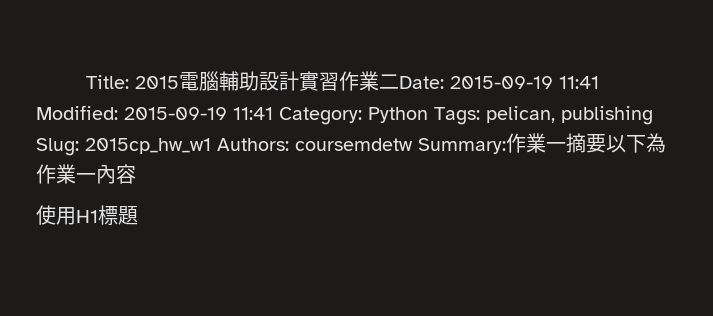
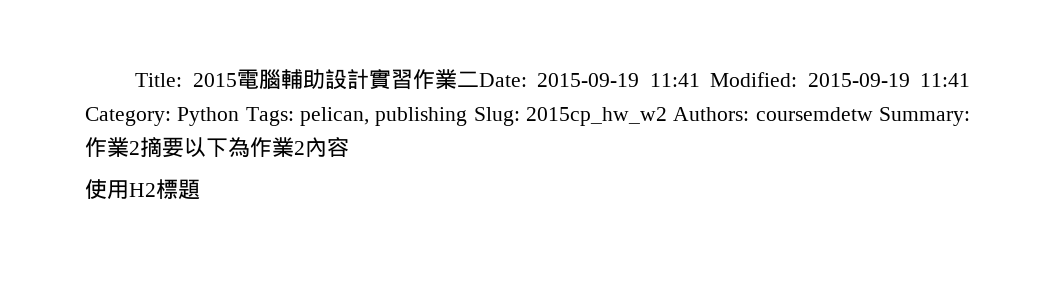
[85,138,211,154] 2015cp_hw_w1 -> [526,107,667,126] 2015cp_hw_w2
[546,142,566,151] 一 -> [129,141,140,155] 2
[76,173,96,182] 一 -> [294,141,305,155] 2
[76,210,98,223] H1 -> [129,183,156,197] H2

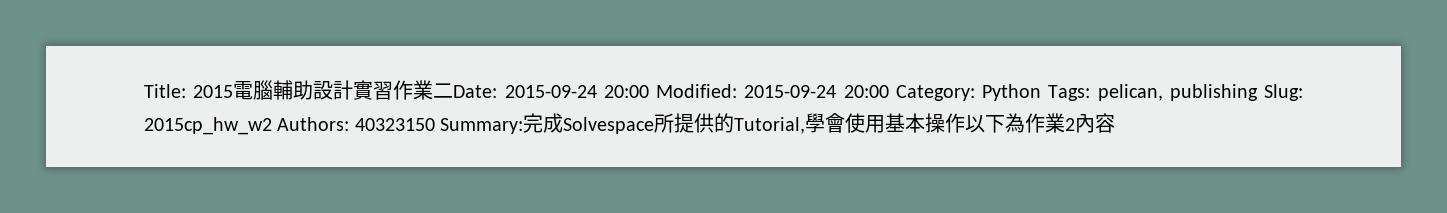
[537,72,971,87] 2015-09-19 11:41 Modified: 2015-09-19 11:41 -> [504,84,889,98] 2015-09-24 20:00 Modified: 2015-09-24 20:00
[755,107,971,126] [85,137,184,158] coursemdetw Summary:作業2摘要 -> [354,113,966,134] 40323150 Summary:完成Solvespace所提供的Tutorial,學會使用基本操作
[85,179,200,200] // 使用H2標題 -> (1116, 123) none

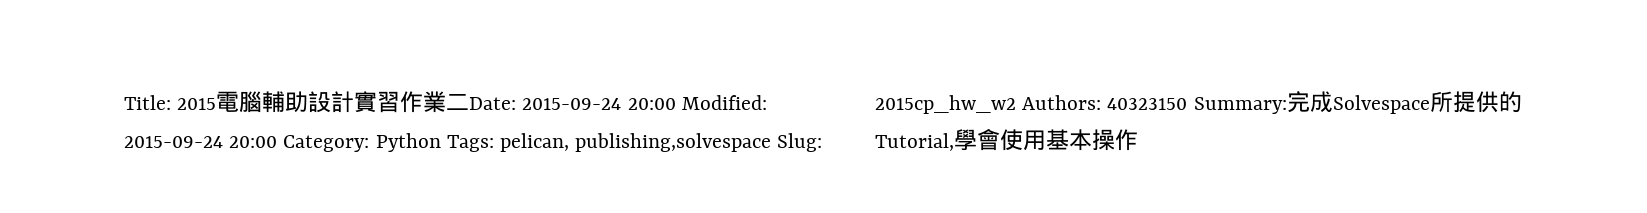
[1169,84,1258,101] publishing -> [575,133,772,152] publishing,solvespace
[965,113,1116,133] 以下為作業2內容 -> (1138, 140) none

